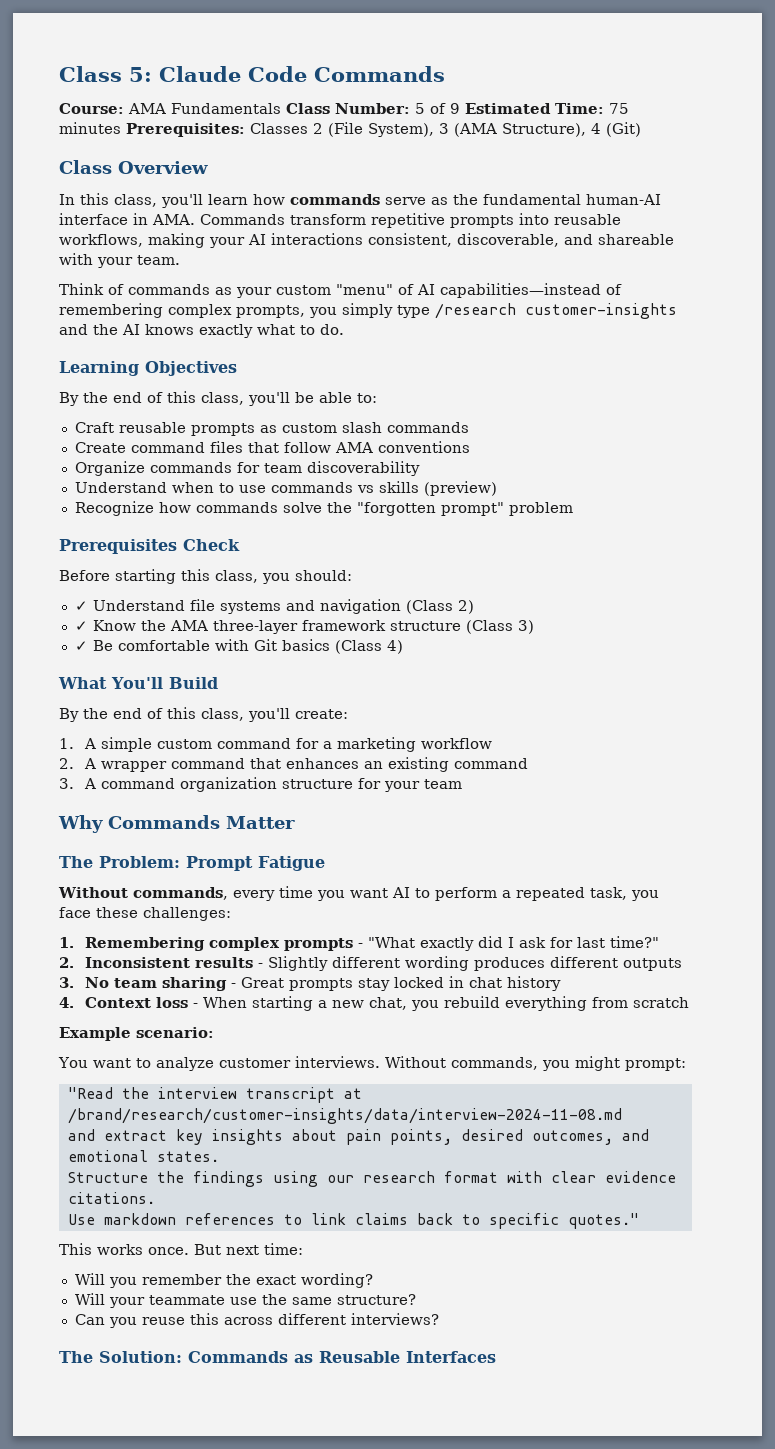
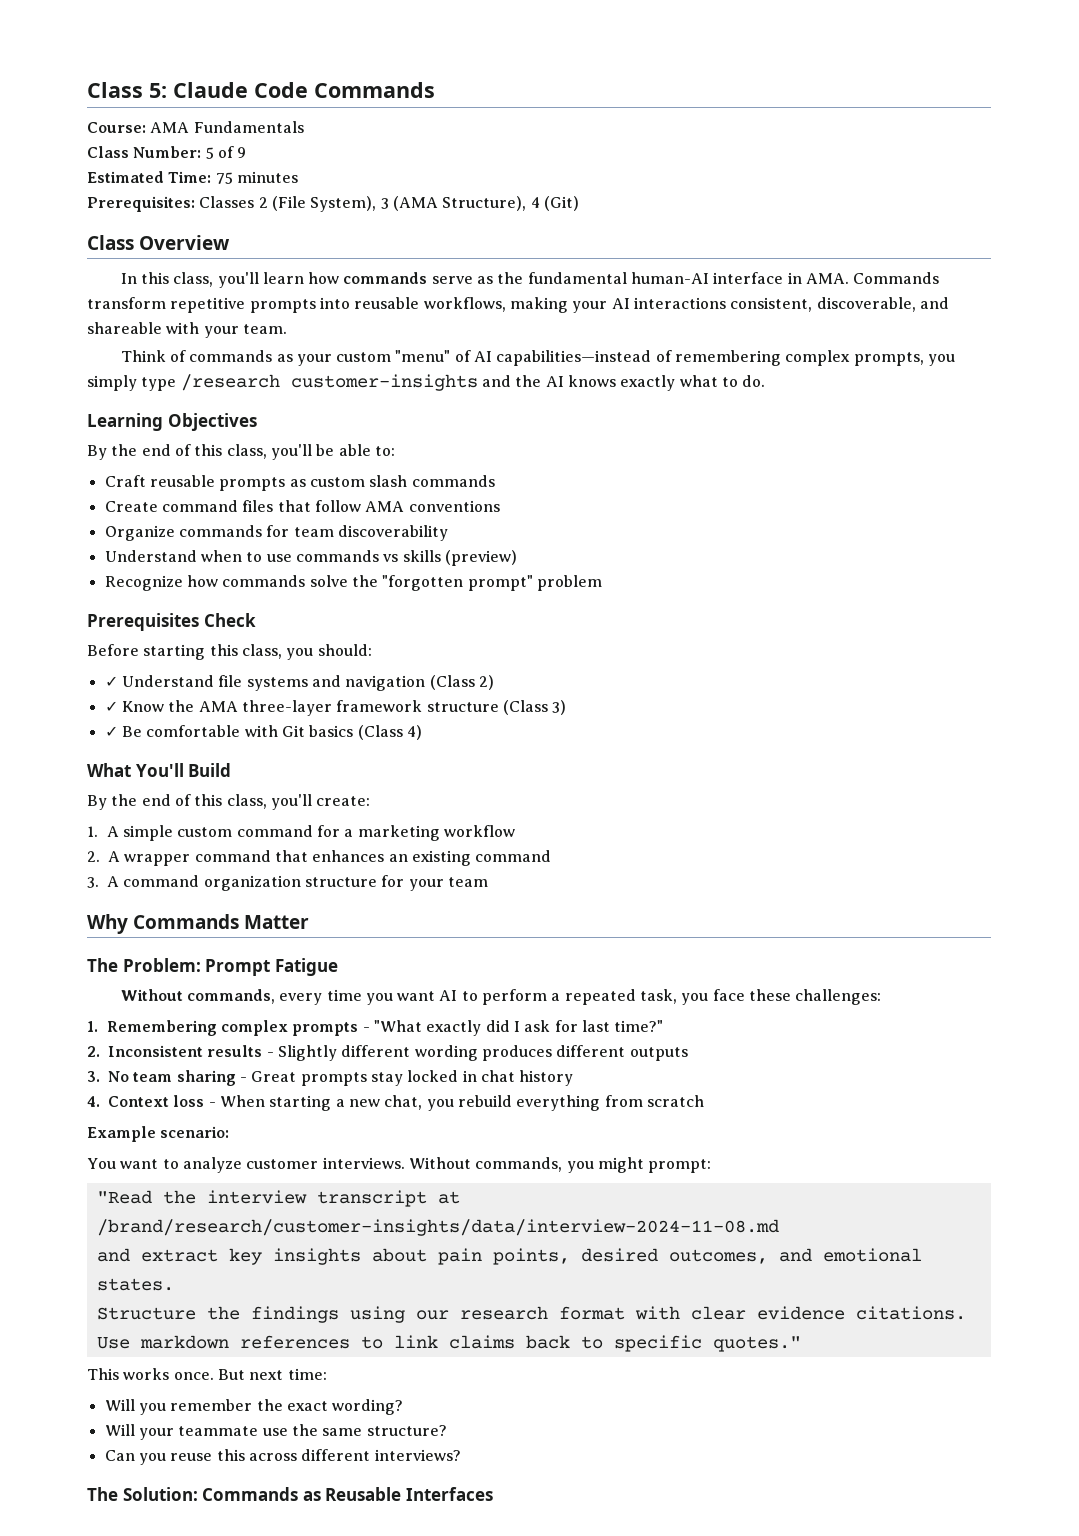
(281, 108) none -> (304, 127) //
(460, 108) none -> (247, 152) //
(121, 128) none -> (298, 177) //

